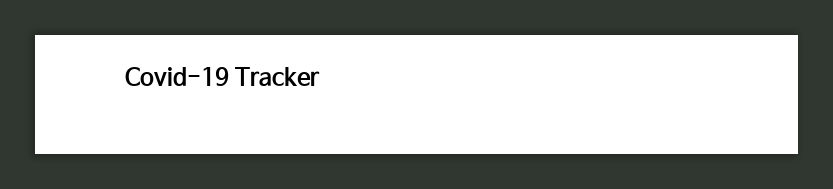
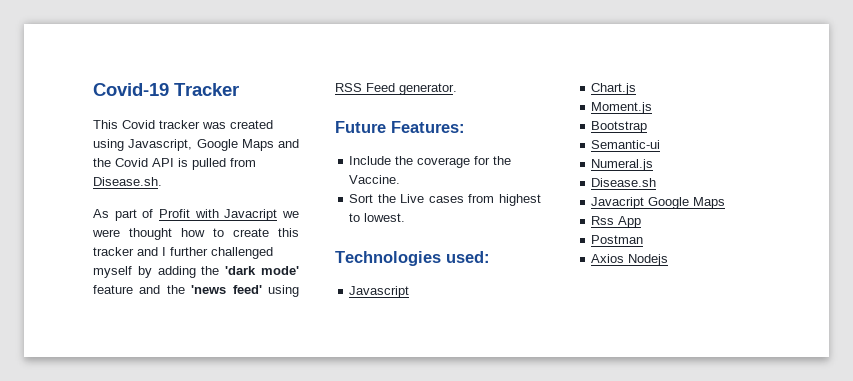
(321, 76) none -> [93,120,273,129] [93,139,299,151] [93,158,256,170] [93,177,162,186] [93,209,299,221] [92,228,299,240] [93,247,273,259] [93,266,299,278] [93,285,299,297] [335,83,457,95] [335,121,465,133] [349,156,512,168] [349,175,401,184] [349,194,541,206] [349,213,406,222] [335,251,490,266] [349,286,410,298] [591,83,637,95] [591,102,653,114] [591,121,648,133] [591,140,661,149] [591,159,654,171] [591,178,657,187] [591,197,726,209] [591,216,642,228] [591,235,644,244] [591,254,669,266] // This Covid tracker was created using Javascript, Google Maps and the Covid API is pulled from Disease.sh. // As part of Profit with Javacript we were thought how to create this tracker and I further challenged myself by adding the 'dark mode' feature and the 'news feed' using RSS Feed generator. // Future Features: // Include the coverage for the Vaccine. // Sort the Live cases from highest to lowest. // Technologies used: // Javascript // Chart.js // Moment.js // Bootstrap // Semantic-ui // Numeral.js // Disease.sh // Javacript Google Maps // Rss App // Postman // Axios Nodejs

